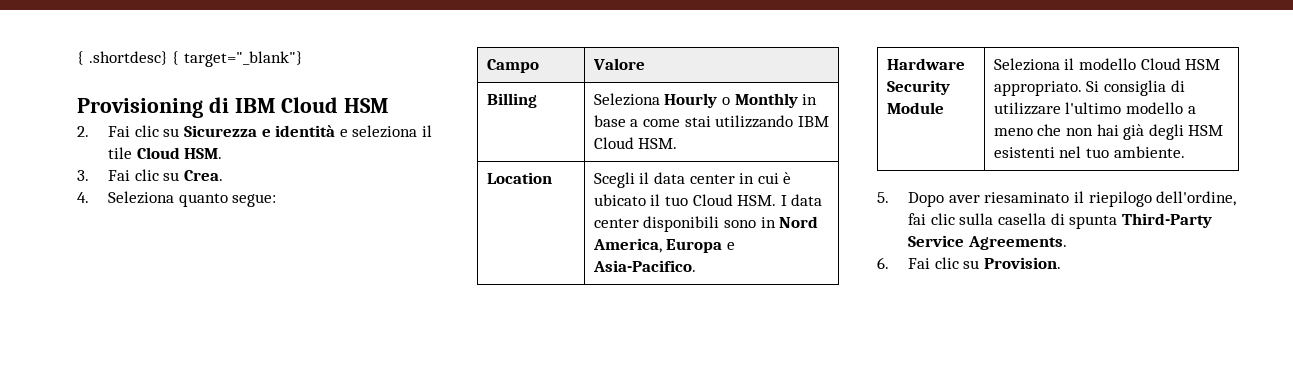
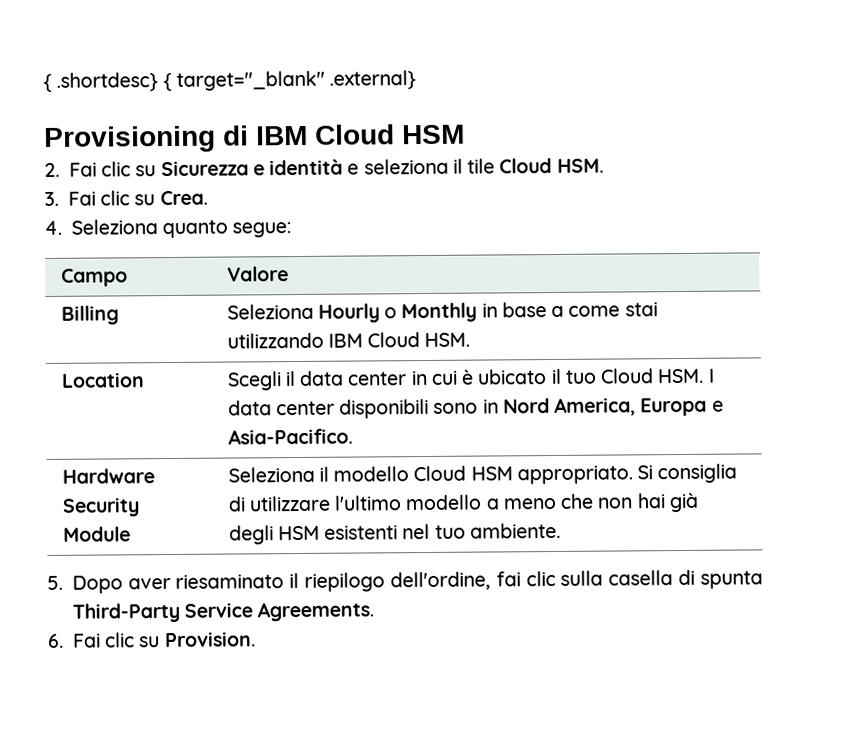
[183,51,303,67] target="_blank"} -> [175,70,417,91] target="_blank" .external}

